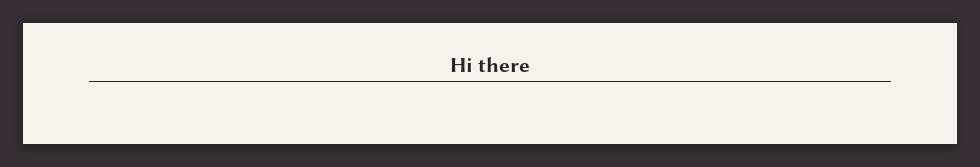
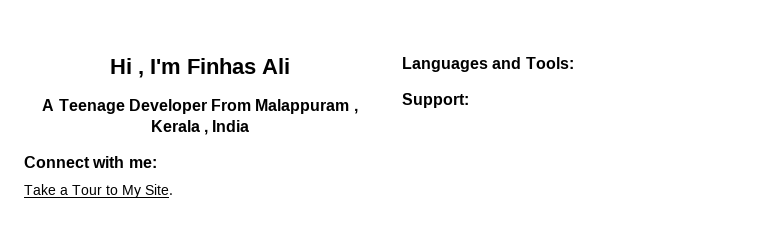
[478,57,531,72] there -> [138,58,290,78] [42,99,358,114] [150,120,250,135] [24,156,157,168] [24,184,173,198] [402,57,574,72] [402,93,469,108] , I'm Finhas Ali // A Teenage Developer From Malappuram , Kerala , India // Connect with me: // Take a Tour to My Site. // Languages and Tools: // Support:

